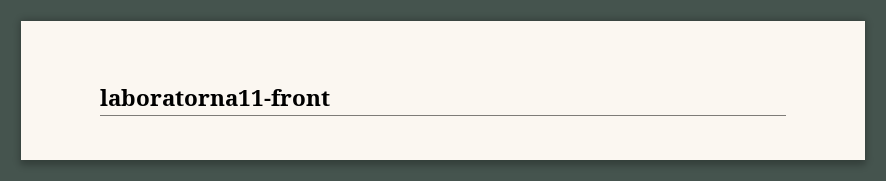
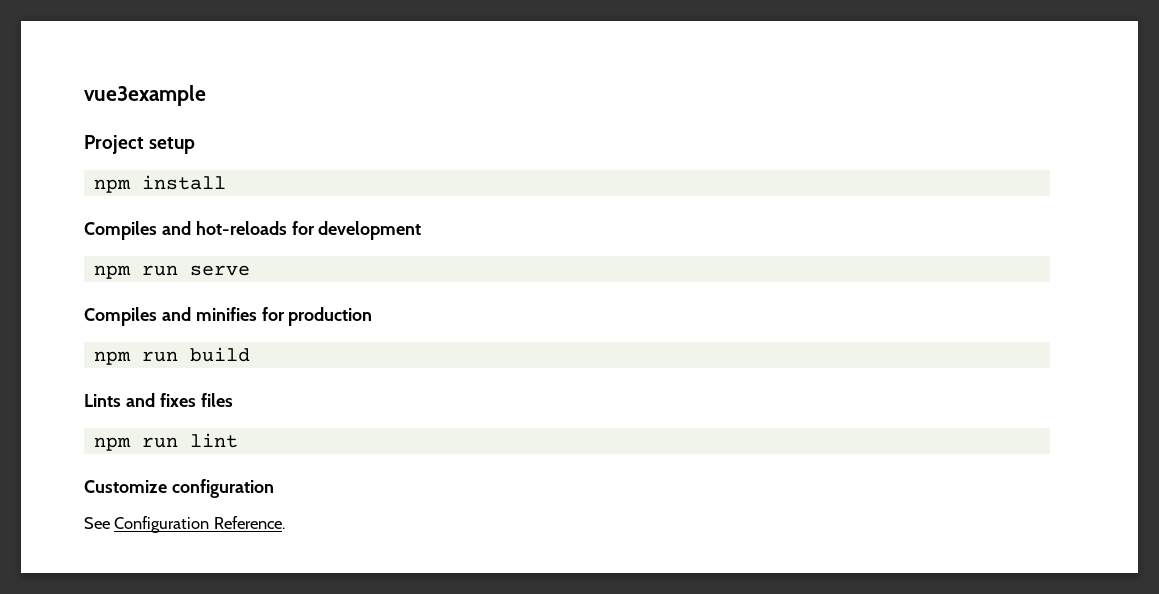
[100,89,330,106] laboratorna11-front -> [84,85,206,106] [84,135,196,154] [93,175,226,193] [84,221,422,240] [93,265,250,279] [84,307,373,326] [93,347,250,365] [84,393,233,407] [93,433,238,451] [84,479,274,498] [84,516,285,533] vue3example // Project setup // npm install // Compiles and hot-reloads for development // npm run serve // Compiles and minifies for production // npm run build // Lints and fixes files // npm run lint // Customize configuration // See Configuration Reference.

